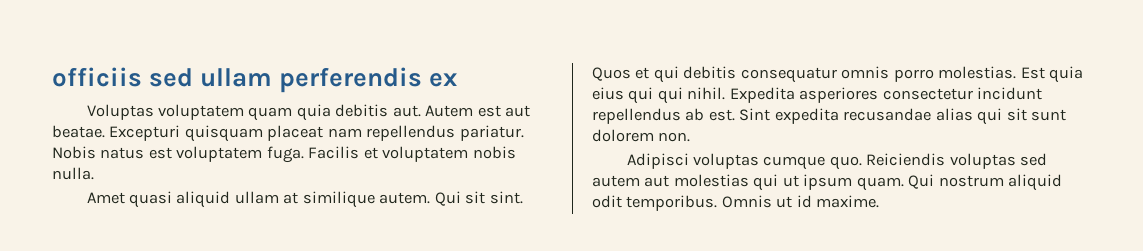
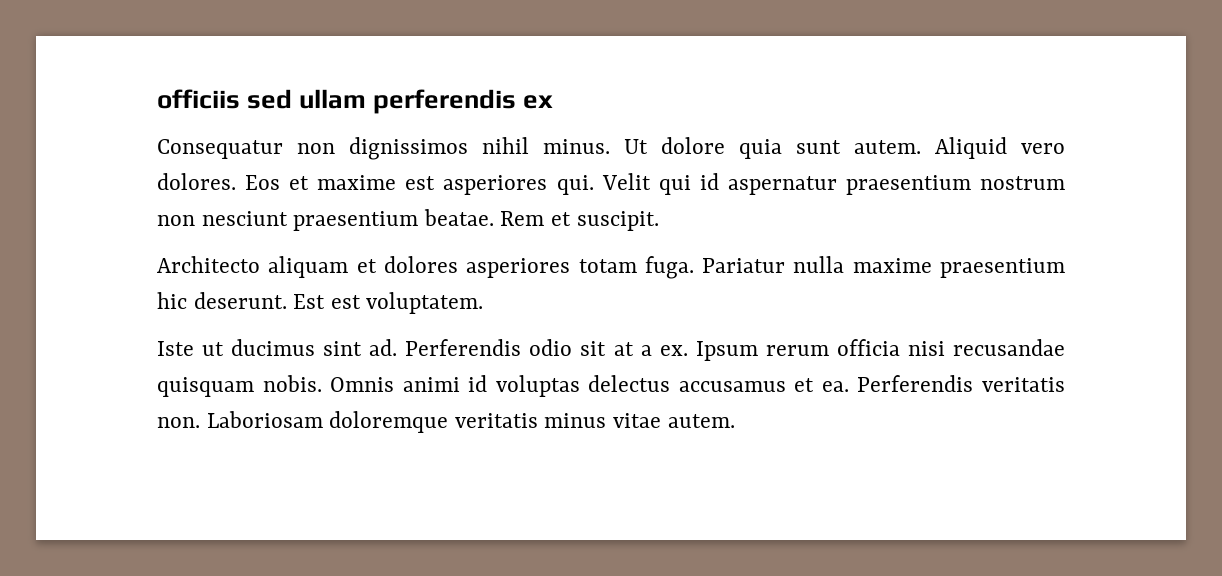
[86,104,531,121] [52,125,524,142] [52,146,516,163] [52,167,94,180] [86,191,523,208] [592,66,1084,83] [592,87,1043,104] [592,108,1067,125] [592,129,691,142] [626,153,1048,170] [592,174,1063,191] [592,195,880,211] Voluptas voluptatem quam quia debitis aut. Autem est aut beatae. Excepturi quisquam placeat nam repellendus pariatur. Nobis natus est voluptatem fuga. Facilis et voluptatem nobis nulla. // Amet quasi aliquid ullam at similique autem. Qui sit sint. Quos et qui debitis consequatur omnis porro molestias. Est quia eius qui qui nihil. Expedita asperiores consectetur incidunt repellendus ab est. Sint expedita recusandae alias qui sit sunt dolorem non. // Adipisci voluptas cumque quo. Reiciendis voluptas sed autem aut molestias qui ut ipsum quam. Qui nostrum aliquid odit temporibus. Omnis ut id maxime. -> [157,137,1065,160] [157,173,1065,195] [157,209,659,231] [157,256,1065,279] [157,292,484,314] [157,339,1066,361] [157,375,1065,397] [157,411,735,433] Consequatur non dignissimos nihil minus. Ut dolore quia sunt autem. Aliquid vero dolores. Eos et maxime est asperiores qui. Velit qui id aspernatur praesentium nostrum non nesciunt praesentium beatae. Rem et suscipit. // Architecto aliquam et dolores asperiores totam fuga. Pariatur nulla maxime praesentium hic deserunt. Est est voluptatem. // Iste ut ducimus sint ad. Perferendis odio sit at a ex. Ipsum rerum officia nisi recusandae quisquam nobis. Omnis animi id voluptas delectus accusamus et ea. Perferendis veritatis non. Laboriosam doloremque veritatis minus vitae autem.

